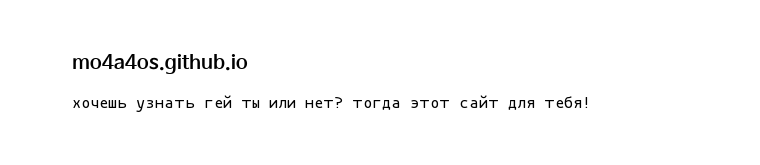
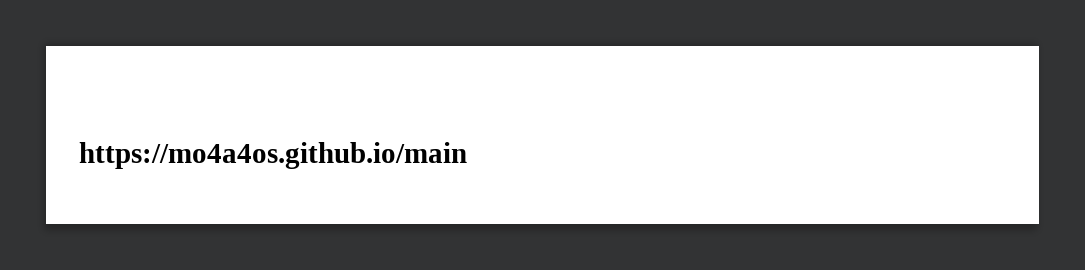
[72,54,248,74] [72,95,591,112] mo4a4os.github.io // хочешь узнать гей ты или нет? тогда этот сайт для тебя! -> [79,142,467,169] https://mo4a4os.github.io/main

